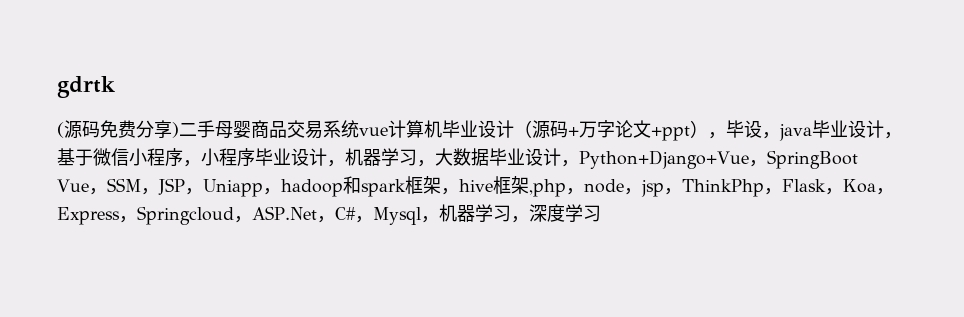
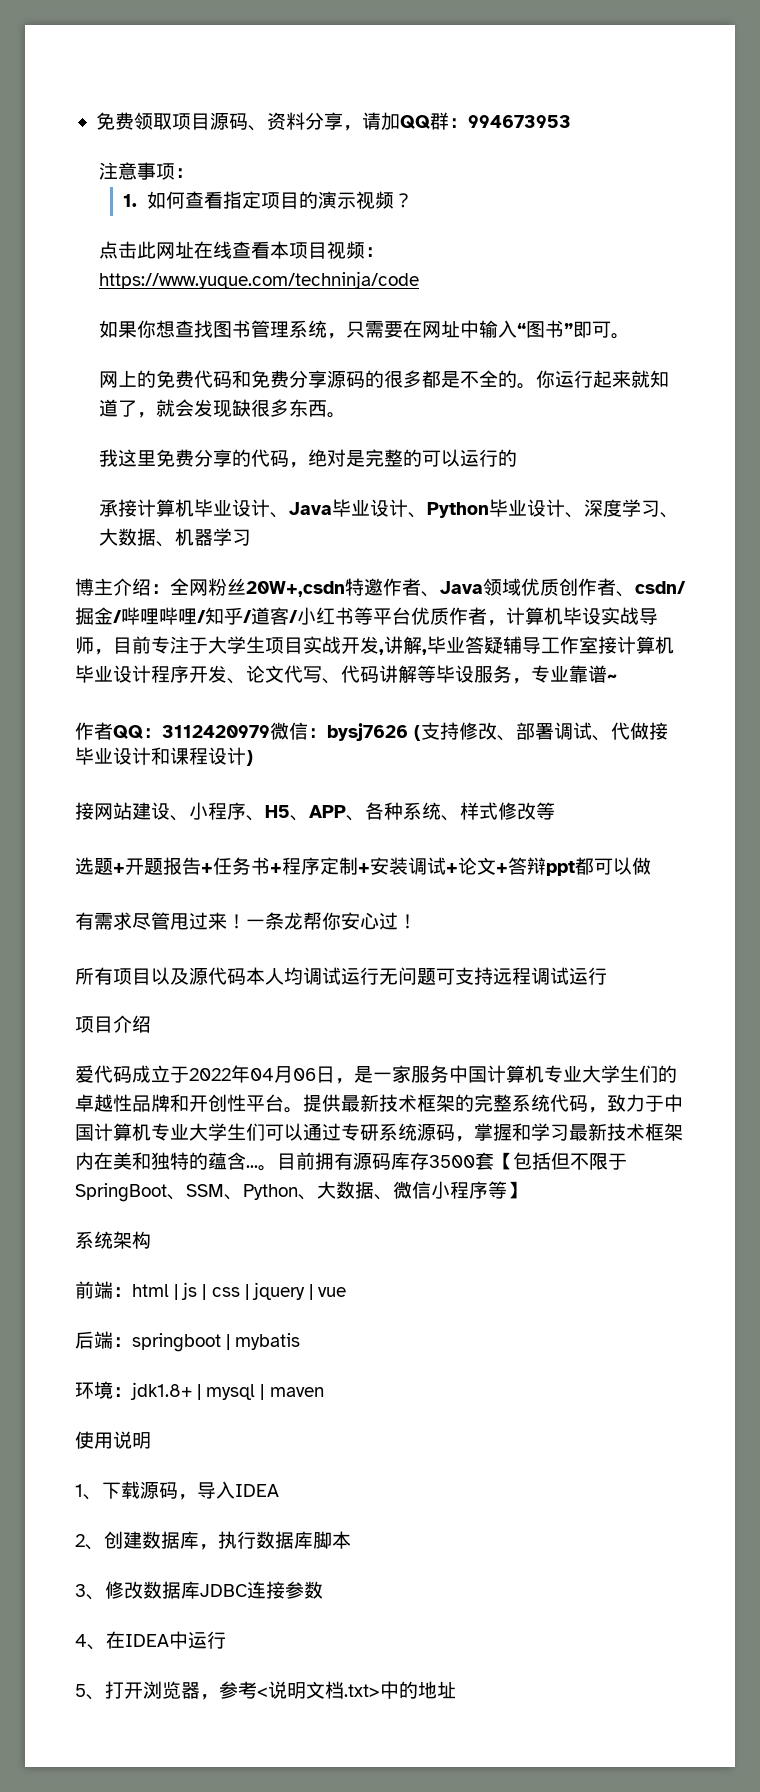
[57,76,115,98] [57,120,902,141] [57,148,858,169] [57,176,894,197] [57,204,601,225] gdrtk // (源码免费分享)二手母婴商品交易系统vue计算机毕业设计（源码+万字论文+ppt），毕设，java毕业设计，基于微信小程序，小程序毕业设计，机器学习，大数据毕业设计，Python+Django+Vue，SpringBoot Vue，SSM，JSP，Uniapp，hadoop和spark框架，hive框架,php，node，jsp，ThinkPhp，Flask，Koa，Express，Springcloud，ASP.Net，C#，Mysql，机器学习，深度学习 -> [95,112,571,131] [99,162,195,180] [123,191,414,209] [99,241,385,259] [99,271,420,289] [99,320,631,339] [99,370,670,389] [99,399,347,418] [99,449,518,468] [99,499,680,518] [99,528,252,547] [75,578,686,597] [75,607,658,626] [75,636,674,655] [75,665,617,684] [75,722,668,741] [75,747,253,766] [75,802,555,821] [75,857,651,876] [75,912,417,930] [75,967,607,985] [75,1015,151,1033] [75,1065,677,1084] [75,1094,683,1113] [75,1123,683,1142] [75,1152,627,1171] [75,1181,526,1202] [75,1231,151,1249] [75,1281,347,1300] [75,1331,301,1352] [75,1381,324,1400] [75,1431,151,1449] [75,1481,279,1500] [75,1531,351,1550] [75,1581,323,1600] [75,1631,226,1650] [75,1681,456,1700] 免费领取项目源码、资料分享，请加QQ群：994673953 // 注意事项： // 1.如何查看指定项目的演示视频？ // 点击此网址在线查看本项目视频：https://www.yuque.com/techninja/code // 如果你想查找图书管理系统，只需要在网址中输入“图书”即可。 // 网上的免费代码和免费分享源码的很多都是不全的。你运行起来就知道了，就会发现缺很多东西。 // 我这里免费分享的代码，绝对是完整的可以运行的 // 承接计算机毕业设计、Java毕业设计、Python毕业设计、深度学习、大数据、机器学习 // 博主介绍：全网粉丝20W+,csdn特邀作者、Java领域优质创作者、csdn/掘金/哔哩哔哩/知乎/道客/小红书等平台优质作者，计算机毕设实战导师，目前专注于大学生项目实战开发,讲解,毕业答疑辅导工作室接计算机毕业设计程序开发、论文代写、代码讲解等毕设服务，专业靠谱~ // 作者QQ：3112420979微信：bysj7626 (支持修改、部署调试、代做接毕业设计和课程设计) // 接网站建设、小程序、H5、APP、各种系统、样式修改等 // 选题+开题报告+任务书+程序定制+安装调试+论文+答辩ppt都可以做 // 有需求尽管甩过来！一条龙帮你安心过！ // 所有项目以及源代码本人均调试运行无问题可支持远程调试运行 // 项目介绍 // 爱代码成立于2022年04月06日，是一家服务中国计算机专业大学生们的卓越性品牌和开创性平台。提供最新技术框架的完整系统代码，致力于中国计算机专业大学生们可以通过专研系统源码，掌握和学习最新技术框架内在美和独特的蕴含...。目前拥有源码库存3500套【包括但不限于SpringBoot、SSM、Python、大数据、微信小程序等】 // 系统架构 // 前端：html | js | css | jquery | vue // 后端：springboot | mybatis // 环境：jdk1.8+ | mysql | maven // 使用说明 // 1、下载源码，导入IDEA // 2、创建数据库，执行数据库脚本 // 3、修改数据库JDBC连接参数 // 4、在IDEA中运行 // 5、打开浏览器，参考<说明文档.txt>中的地址

